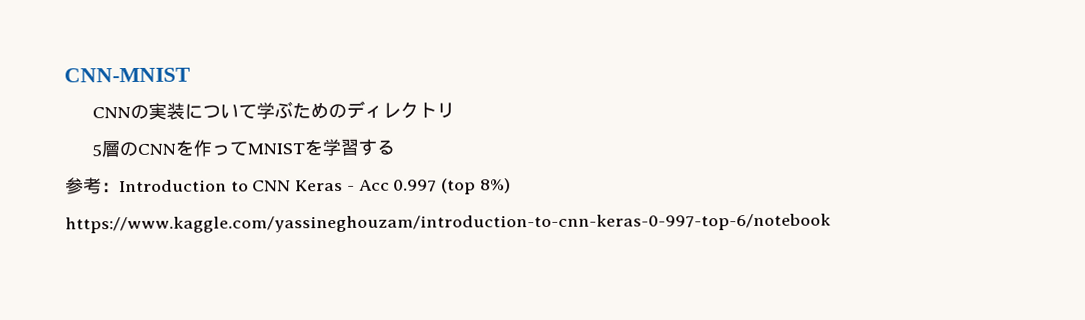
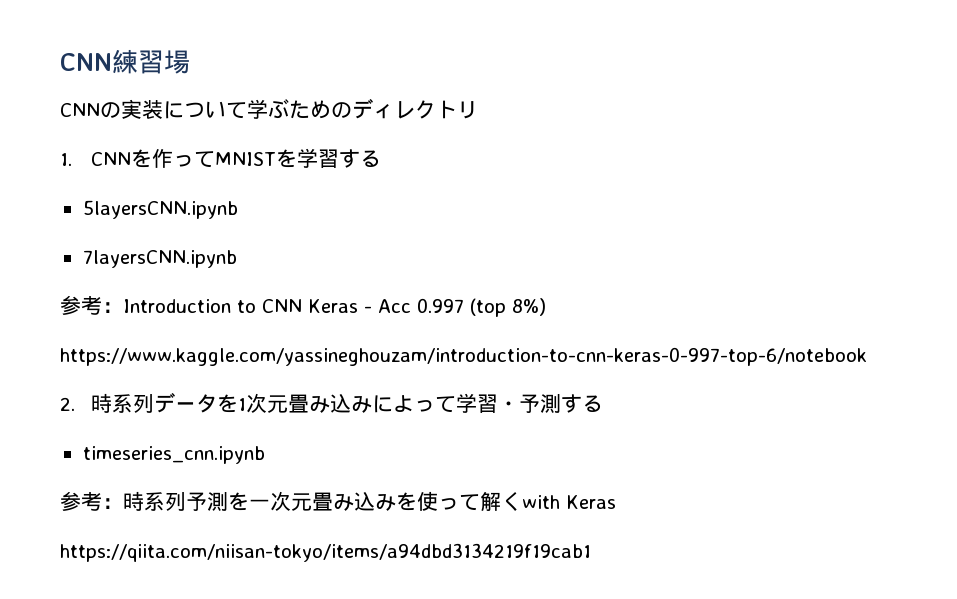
[64,67,191,83] CNN-MNIST -> [60,49,190,74] CNN練習場
[91,140,138,158] 5層の -> [60,153,72,166] 1.
(395, 147) none -> [82,200,238,219] [82,250,237,268] // 5layersCNN.ipynb // 7layersCNN.ipynb
(831, 223) none -> [60,392,603,413] [82,446,265,464] [60,491,616,511] [60,543,591,562] // 2.時系列データを1次元畳み込みによって学習・予測する // timeseries_cnn.ipynb // 参考：時系列予測を一次元畳み込みを使って解くwith Keras // https://qiita.com/niisan-tokyo/items/a94dbd3134219f19cab1

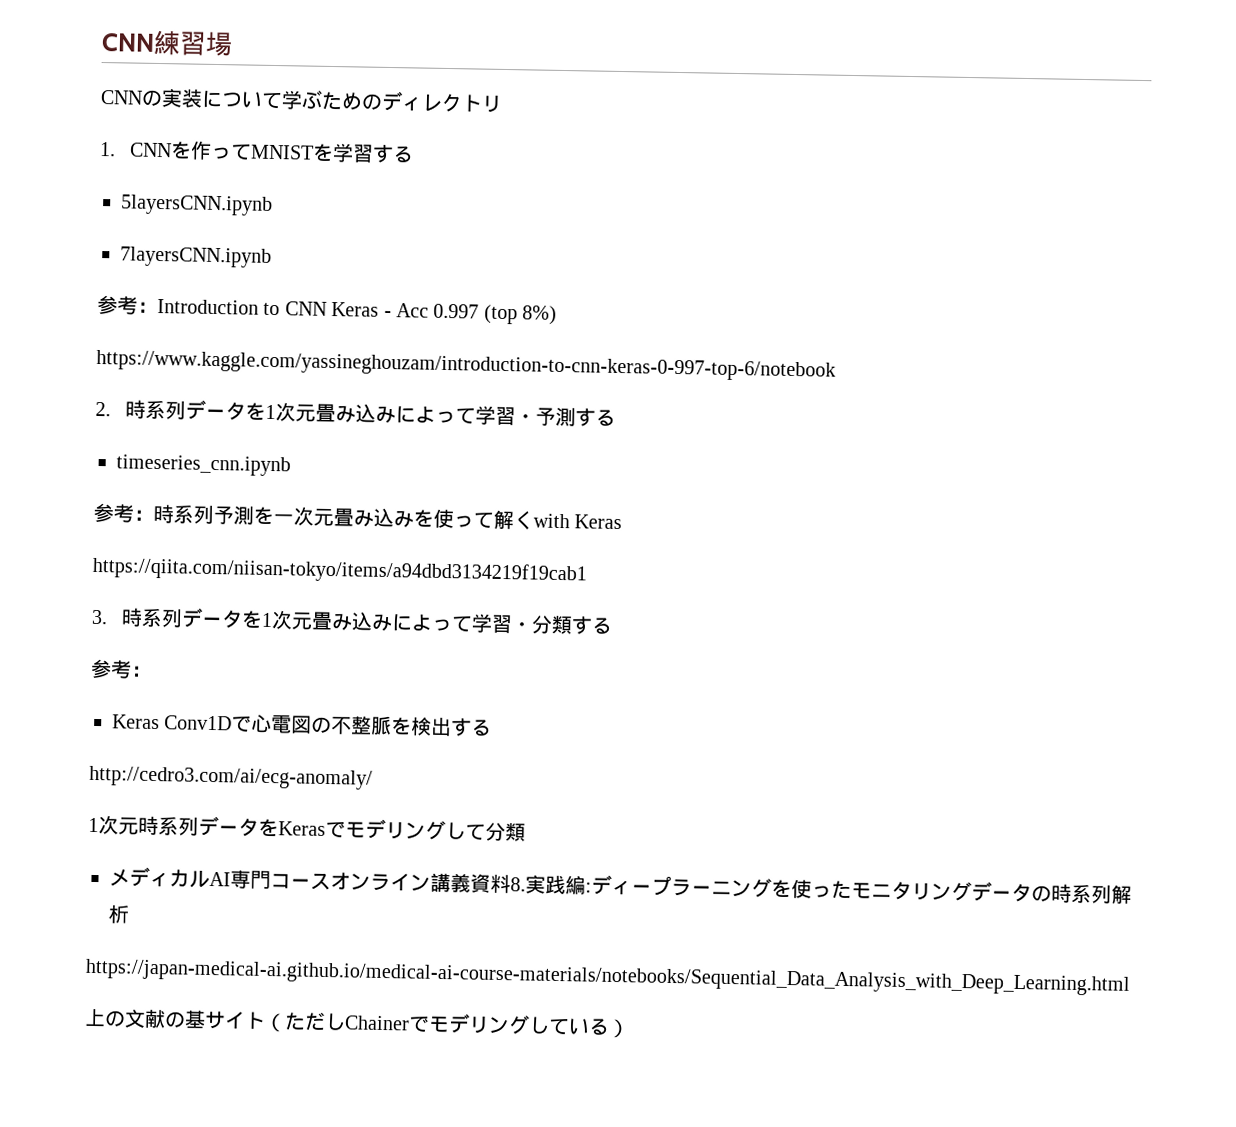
(591, 552) none -> [91,607,613,635] [90,658,152,679] [112,714,493,737] [89,765,373,790] [88,815,526,842] [109,866,1132,904] [108,904,130,924] [85,958,1130,996] [84,1008,630,1039] // 3.時系列データを1次元畳み込みによって学習・分類する // 参考： // Keras Conv1Dで心電図の不整脈を検出する // http://cedro3.com/ai/ecg-anomaly/ // 1次元時系列データをKerasでモデリングして分類 // メディカルAI専門コースオンライン講義資料8.実践編:ディープラーニングを使ったモニタリングデータの時系列解析 // https://japan-medical-ai.github.io/medical-ai-course-materials/notebooks/Sequential_Data_Analysis_with_Deep_Learning.html // 上の文献の基サイト（ただしChainerでモデリングしている）

